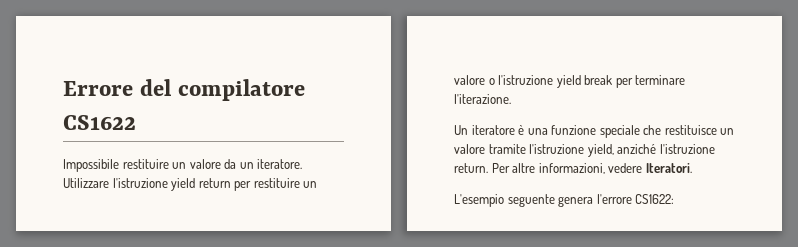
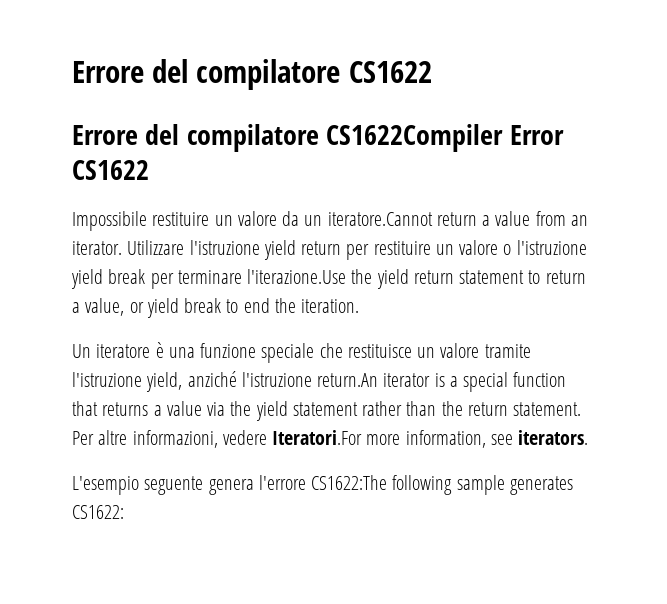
(136, 122) none -> [72,124,564,152] [72,160,149,180] // Errore del compilatore CS1622Compiler Error CS1622
[257,159,303,169] iteratore. -> [327,211,588,226] [72,241,122,255] iteratore.Cannot return a value from an iterator.
[454,94,511,104] l'iterazione. -> [247,269,586,289] [72,298,360,318] l'iterazione.Use the yield return statement to return a value, or yield break to end the iteration.
[454,163,692,174] return. Per altre informazioni, vedere Iteratori. -> [317,372,567,392] [72,401,582,421] [72,430,589,448] return.An iterator is a special function that returns a value via the yield statement rather than the return statement. Per altre informazioni, vedere Iteratori.For more information, see iterators.
(632, 199) none -> [311,475,573,495] CS1622:The following sample generates

